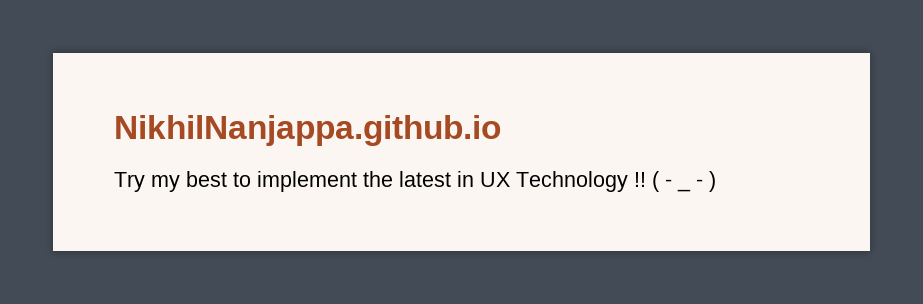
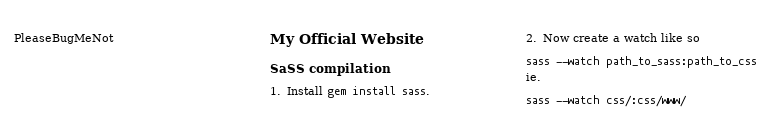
[114,115,501,146] [114,171,672,192] [677,187,691,192] [696,171,716,192] NikhilNanjappa.github.io // Try my best to implement the latest in UX Technology !! ( - _ - ) -> [14,33,114,44] [270,33,424,47] [270,63,391,76] [270,86,430,98] [526,33,700,42] [526,56,757,68] [526,73,541,81] [526,95,687,107] PleaseBugMeNot // My Official Website // SaSS compilation // 1. Install gem install sass. // 2. Now create a watch like so // sass --watch path_to_sass:path_to_css ie. // sass --watch css/:css/www/

